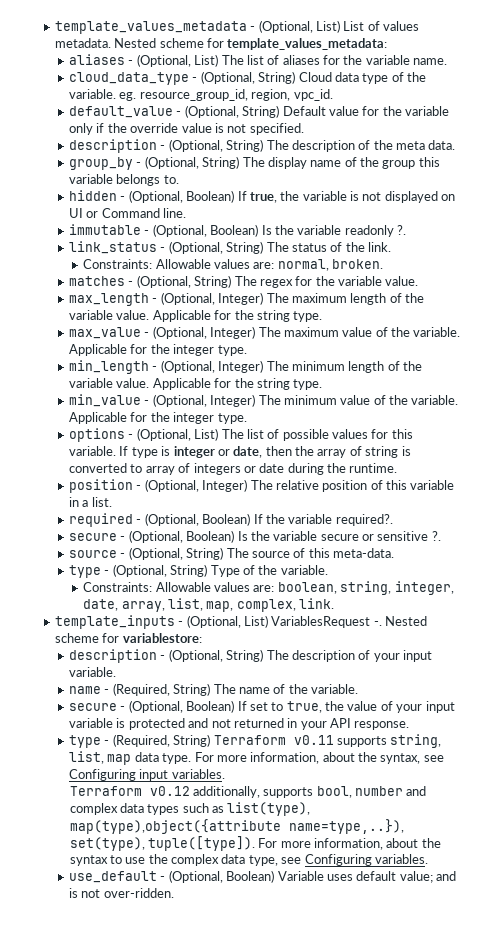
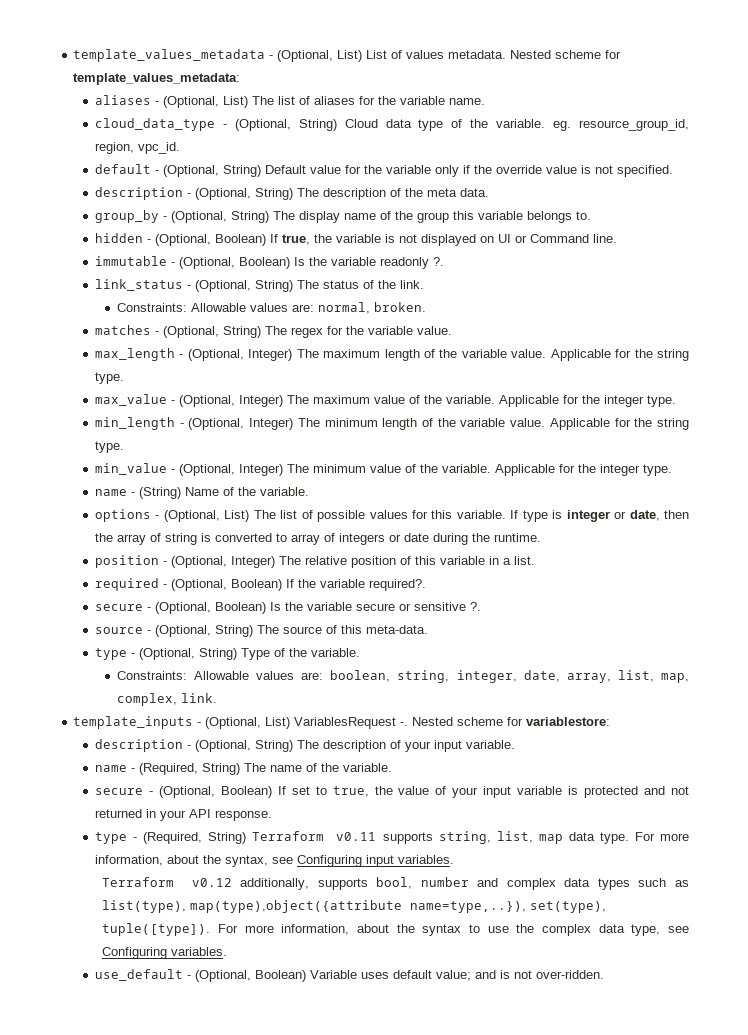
[69,106,174,118] default_value -> [95,164,152,174] default
(247, 418) none -> [95,487,310,499] // name - (String) Name of the variable.

